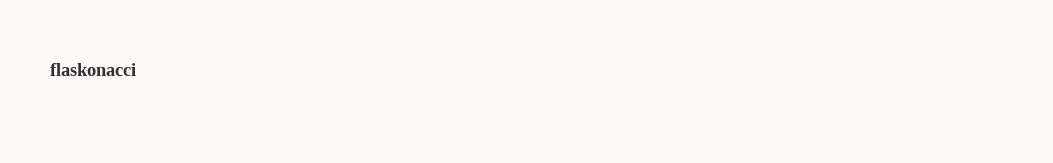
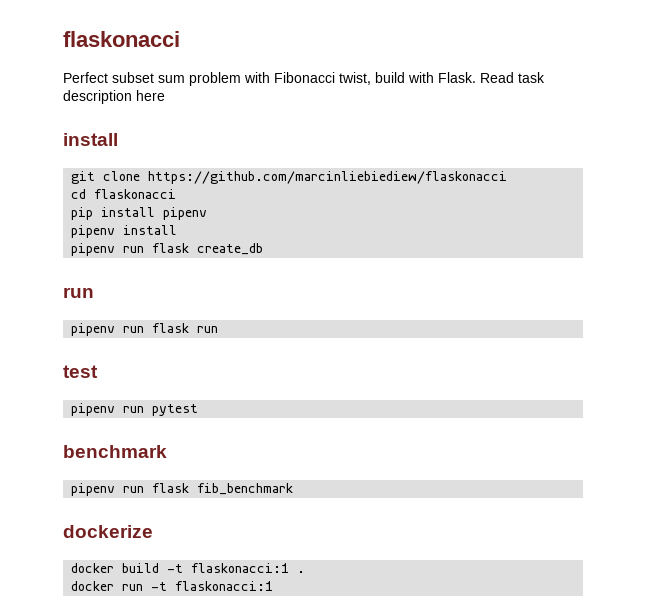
[50,63,136,76] flaskonacci -> [63,31,180,47] [63,72,545,86] [63,90,165,104] [63,133,118,146] [71,171,508,184] [71,189,177,199] [71,207,208,220] [71,225,178,238] [71,243,264,256] [63,287,94,298] [71,323,219,336] [63,365,98,378] [71,403,199,416] [63,445,167,458] [71,483,294,496] [63,525,153,538] [71,563,306,573] [71,581,274,591] flaskonacci // Perfect subset sum problem with Fibonacci twist, build with Flask. Read task description here // install // git clone https://github.com/marcinliebiediew/flaskonacci // cd flaskonacci // pip install pipenv // pipenv install // pipenv run flask create_db // run // pipenv run flask run // test // pipenv run pytest // benchmark // pipenv run flask fib_benchmark // dockerize // docker build -t flaskonacci:1 . // docker run -t flaskonacci:1

